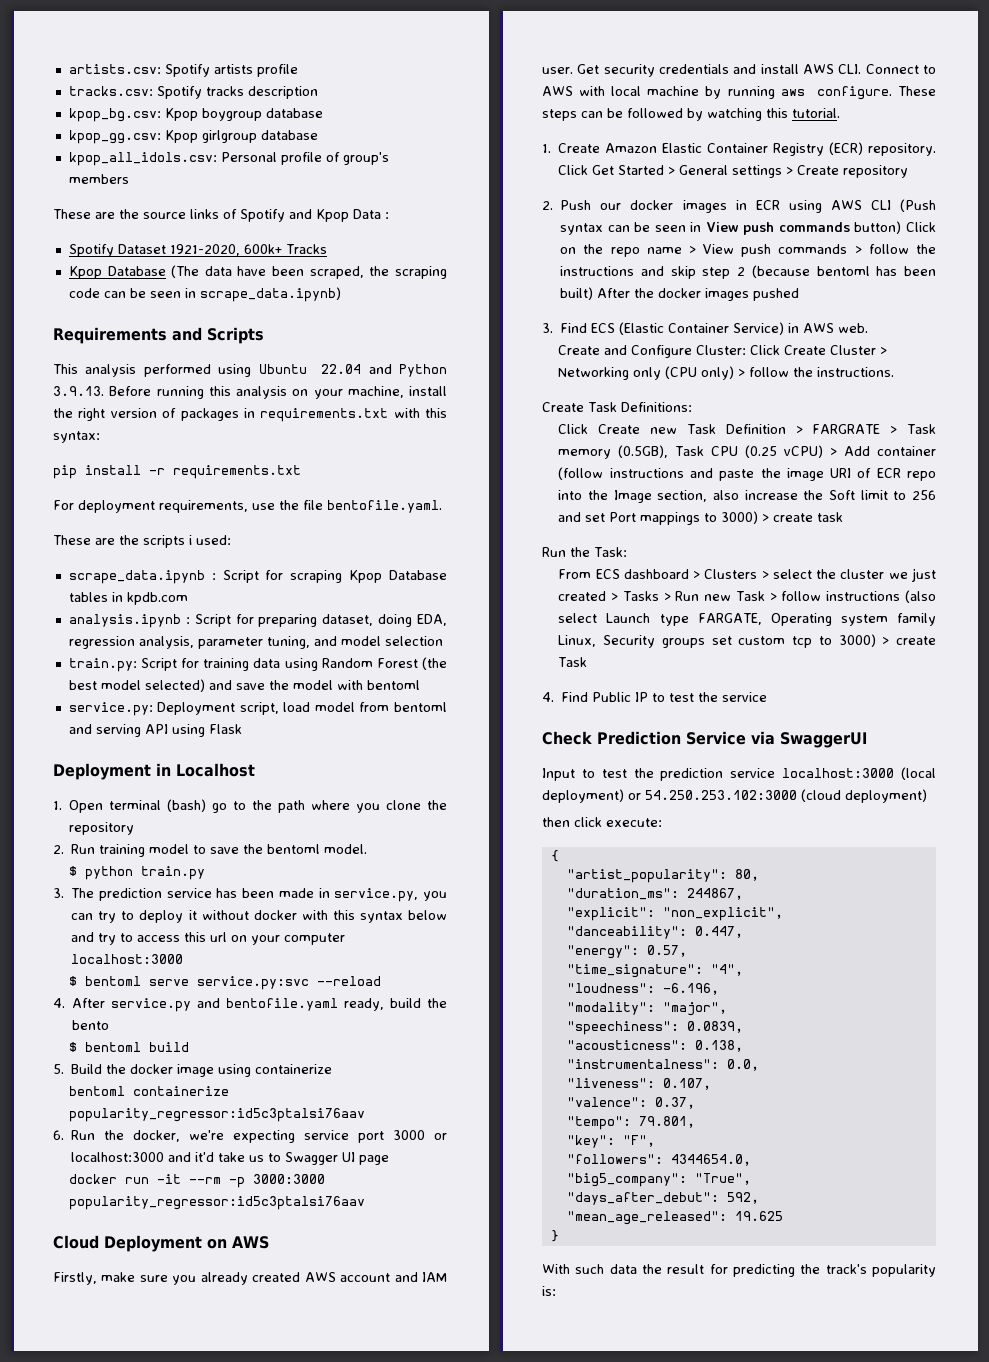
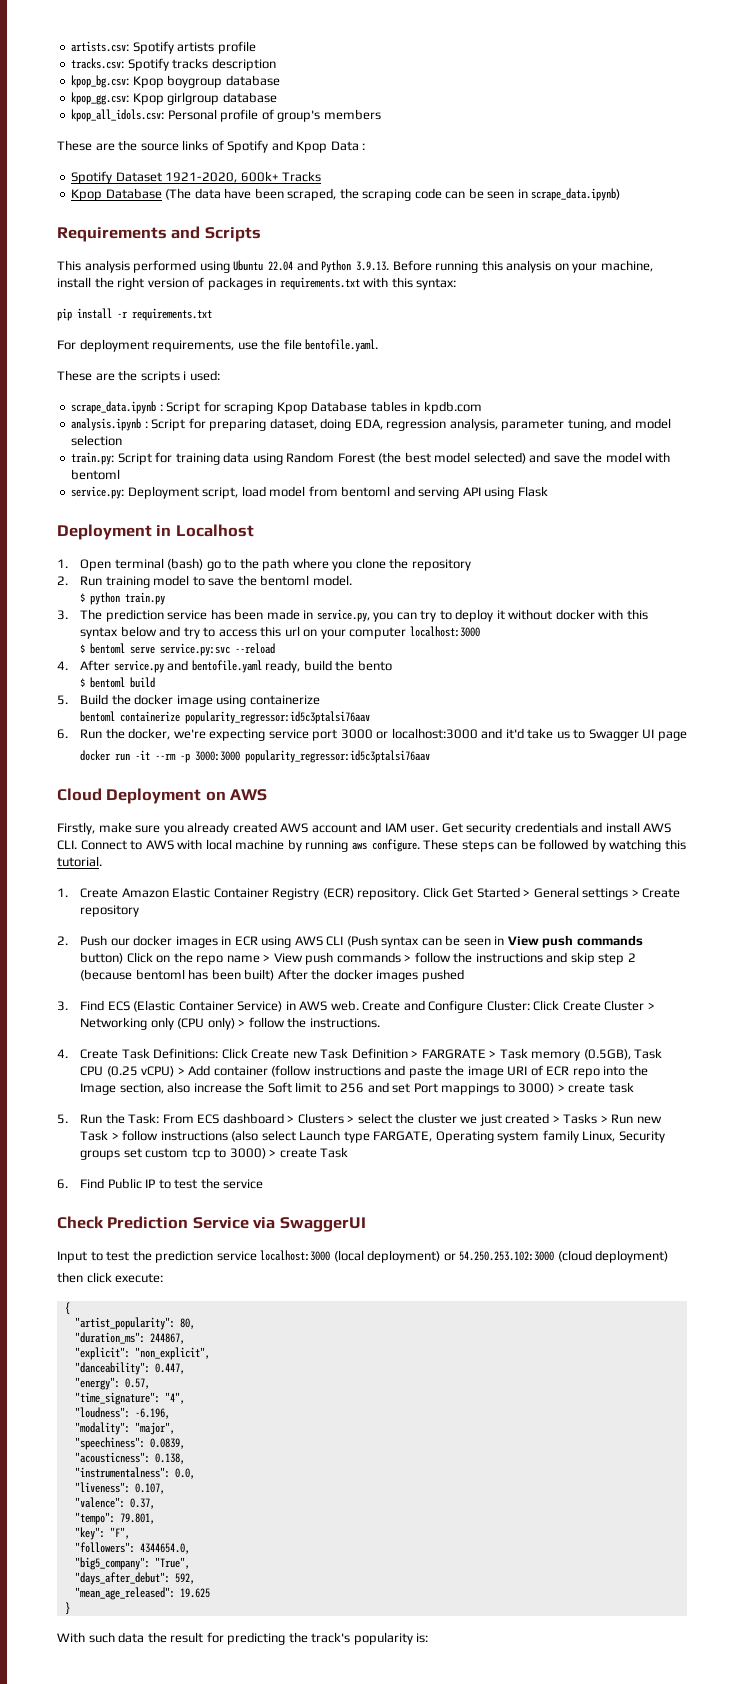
(869, 328) // -> (359, 1005) none
(895, 372) none -> [57,1049,68,1058] 4.
(692, 407) // -> (219, 1053) none
(844, 517) none -> [57,1114,68,1124] 5.
(627, 552) // -> (160, 1118) none
[542,692,554,702] 4. -> [57,1179,68,1189] 6.

